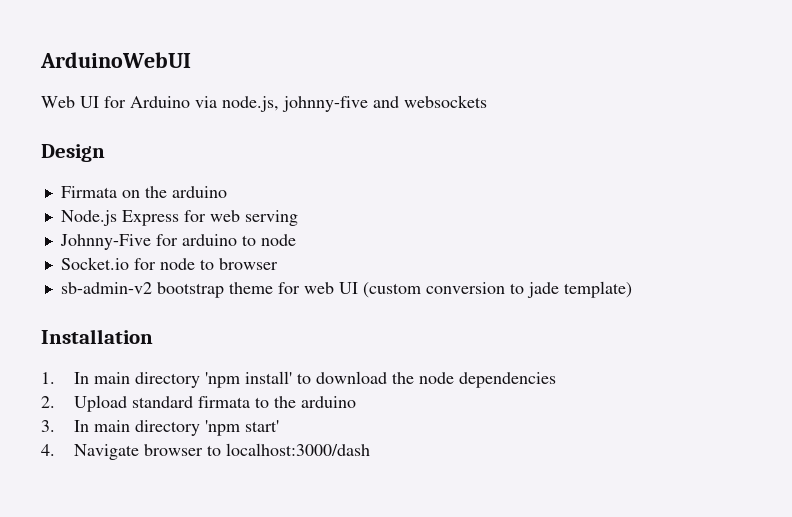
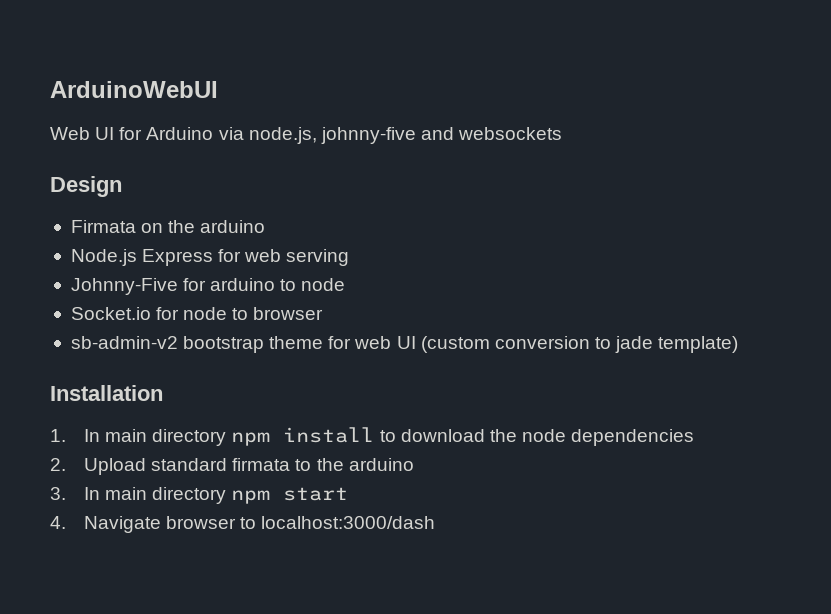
[205,371,293,388] 'npm install' -> [231,427,375,446] npm install
[205,420,280,436] 'npm start' -> [231,487,349,504] npm start

